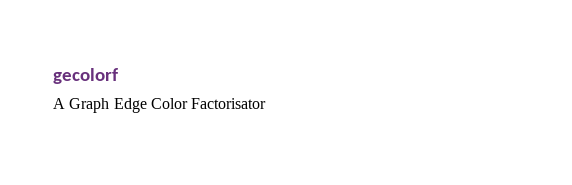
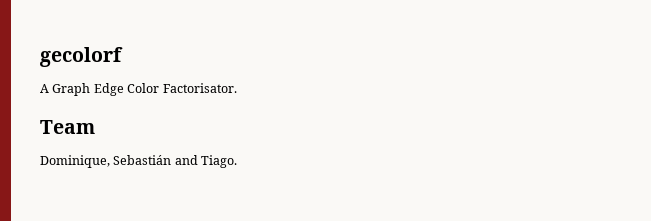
[191,98,267,109] Factorisator -> [162,83,237,93] [40,120,95,134] [40,155,238,168] Factorisator. // Team // Dominique, Sebastián and Tiago.

